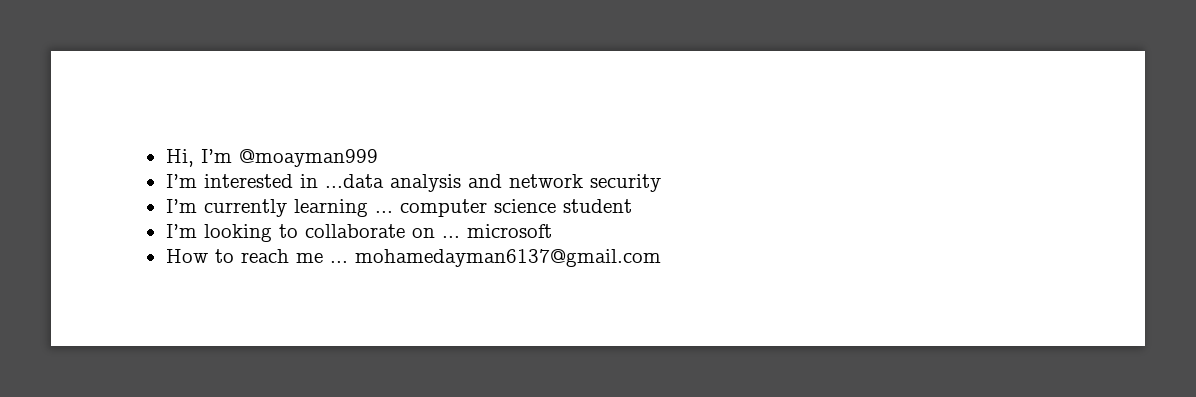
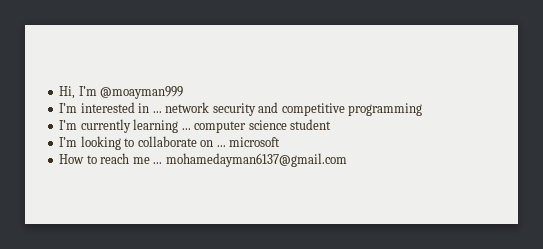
[324,174,502,192] ...data analysis and -> [152,111,162,113] ...
(661, 183) none -> [258,102,423,116] and competitive programming

